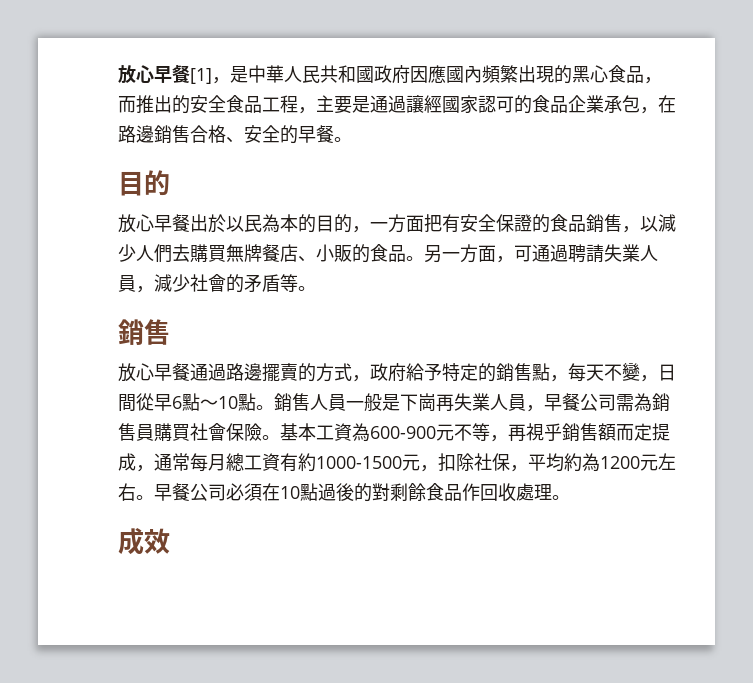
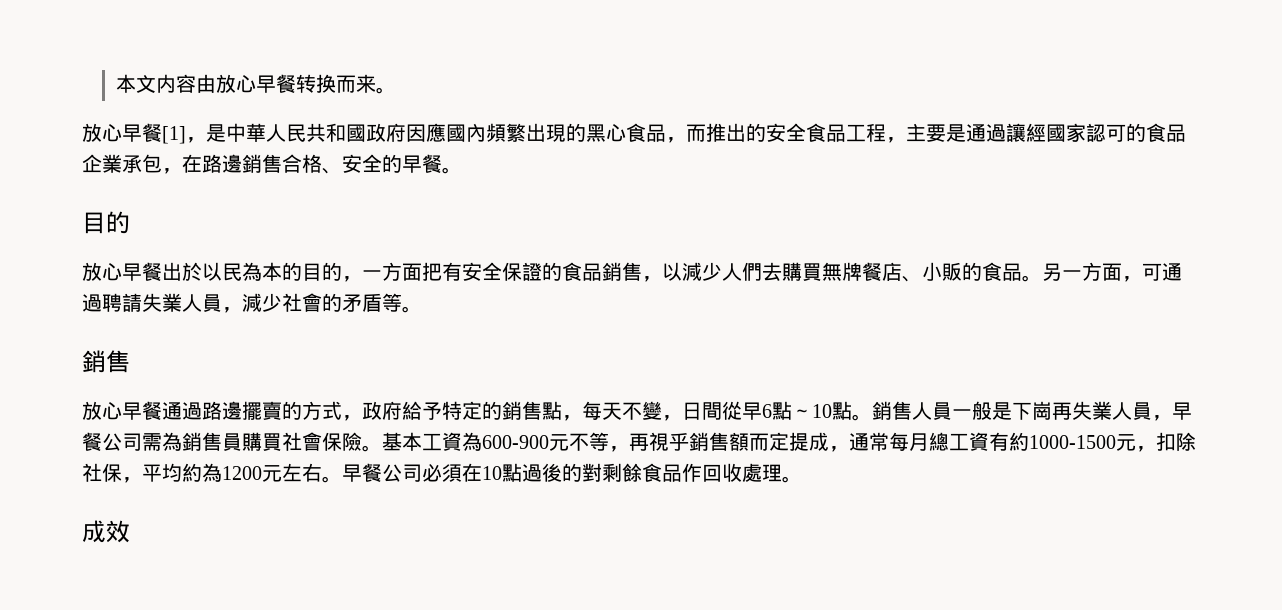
(118, 74) none -> [115,74,396,94] 本文内容由放心早餐转换而来。 //

